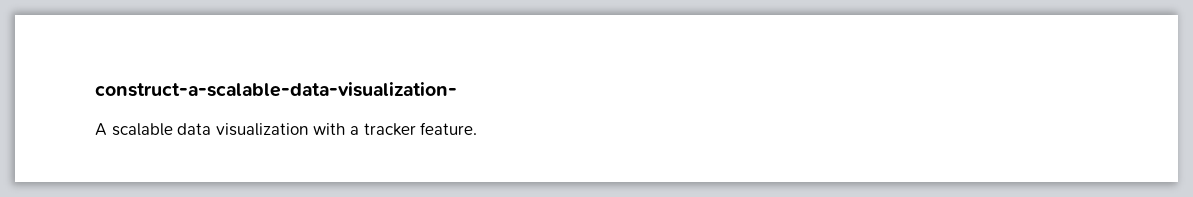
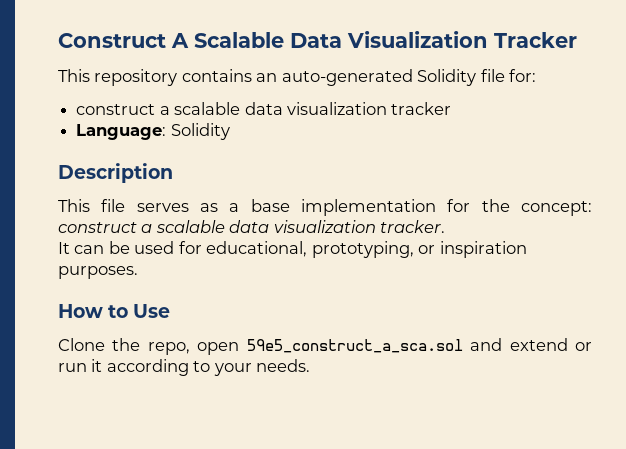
[95,82,457,97] [95,122,478,136] construct-a-scalable-data-visualization- // A scalable data visualization with a tracker feature. -> [58,31,577,48] [58,69,537,86] [76,102,452,115] [76,123,230,140] [58,163,173,183] [58,199,592,216] [58,220,446,233] [58,241,527,258] [58,266,138,279] [58,304,171,318] [58,338,593,355] [58,359,311,376] Construct A Scalable Data Visualization Tracker // This repository contains an auto-generated Solidity file for: // construct a scalable data visualization tracker // Language: Solidity // Description // This file serves as a base implementation for the concept: construct a scalable data visualization tracker. // It can be used for educational, prototyping, or inspiration purposes. // How to Use // Clone the repo, open 59e5_construct_a_sca.sol and extend or run it according to your needs.

